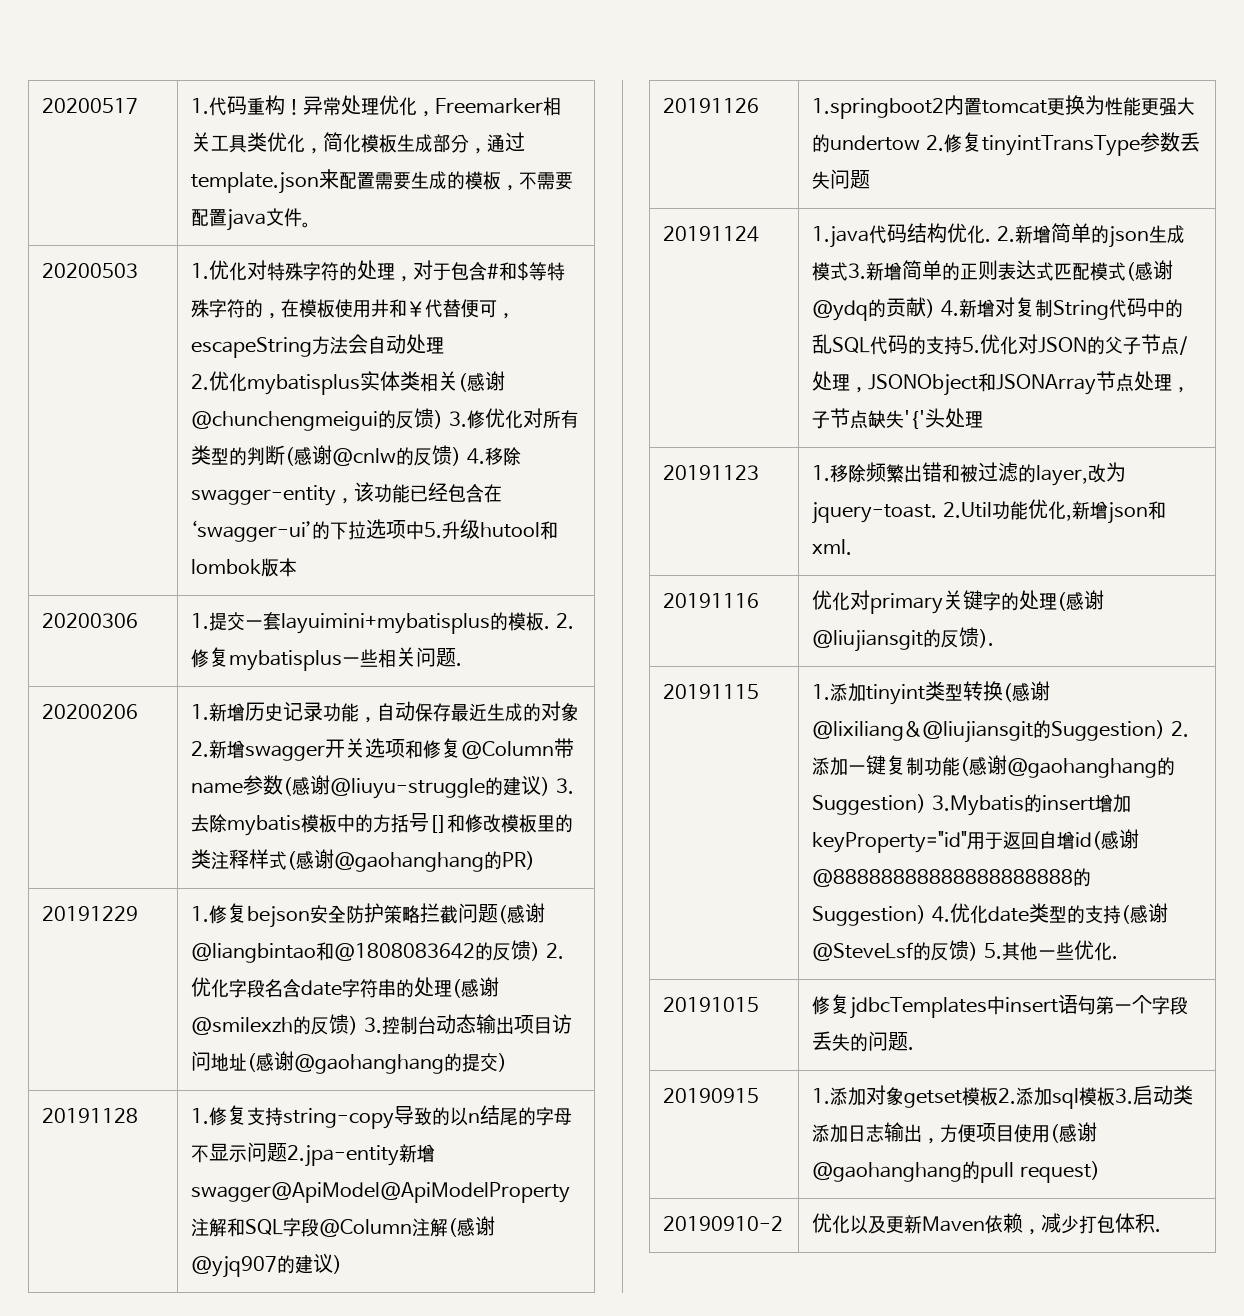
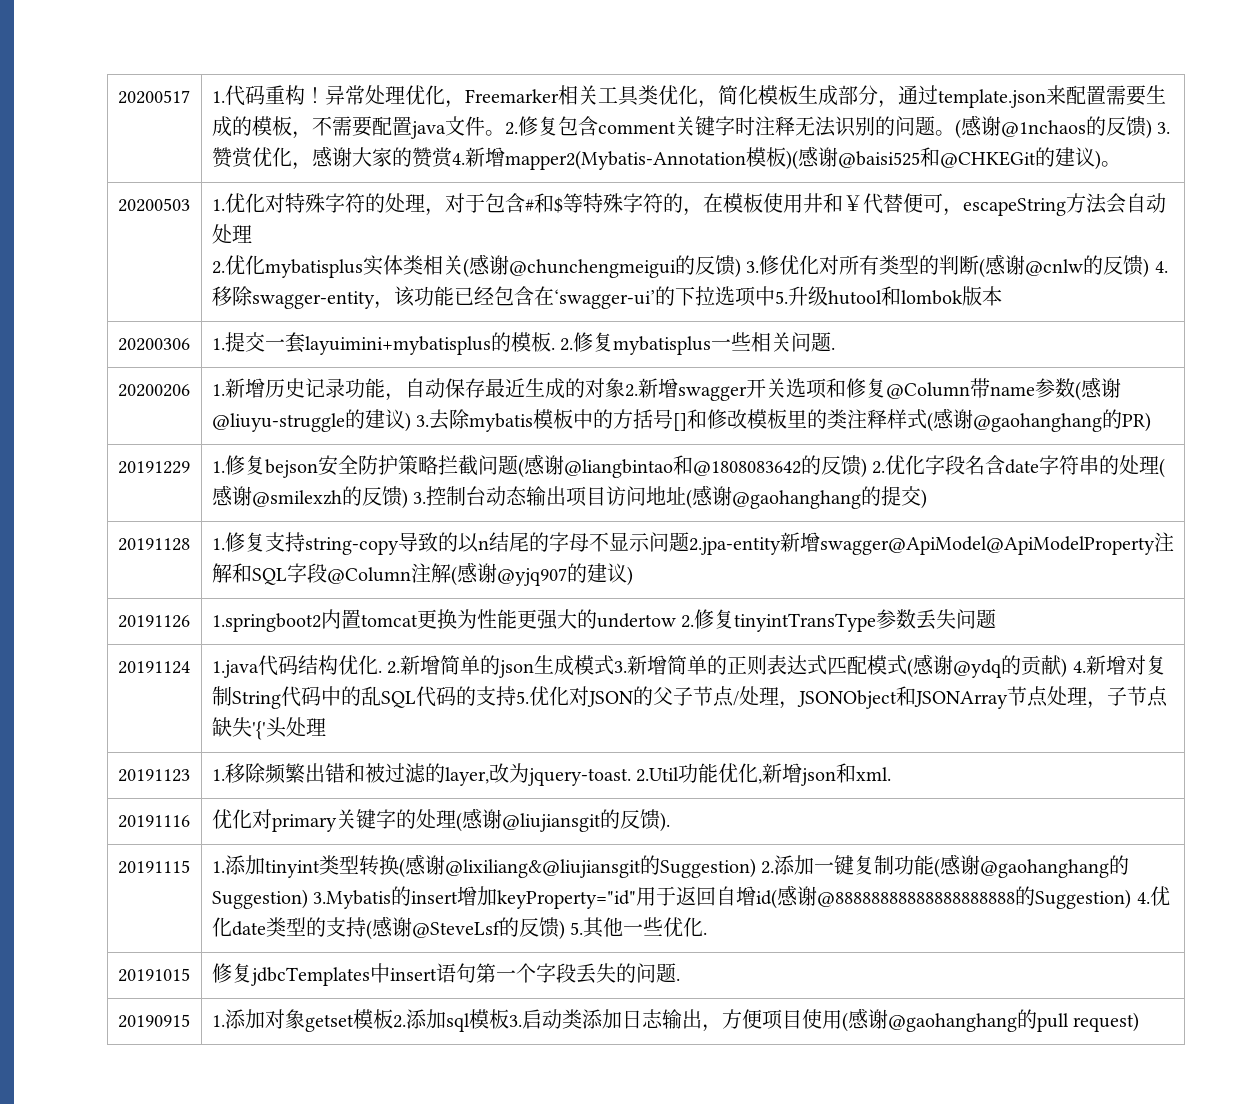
(312, 225) none -> [504,115,1171,139] [211,146,1121,170] 2.修复包含comment关键字时注释无法识别的问题。(感谢@1nchaos的反馈) 3.赞赏优化，感谢大家的赞赏4.新增mapper2(Mybatis-Annotation模板)(感谢@baisi525和@CHKEGit的建议)。
[663,1216,784,1231] [812,1213,1162,1235] // 20190910-2 | 优化以及更新Maven依赖，减少打包体积. -> (1140, 1022) none

